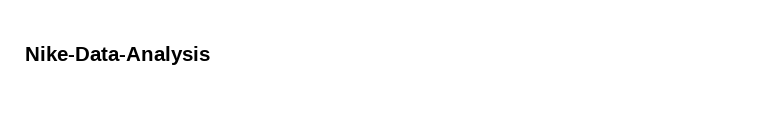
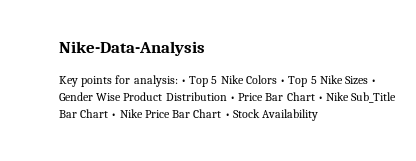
(210, 55) none -> [59,75,377,87] [59,92,397,103] [59,109,319,121] // Key points for analysis: • Top 5 Nike Colors • Top 5 Nike Sizes • Gender Wise Product Distribution • Price Bar Chart • Nike Sub_Title Bar Chart • Nike Price Bar Chart • Stock Availability

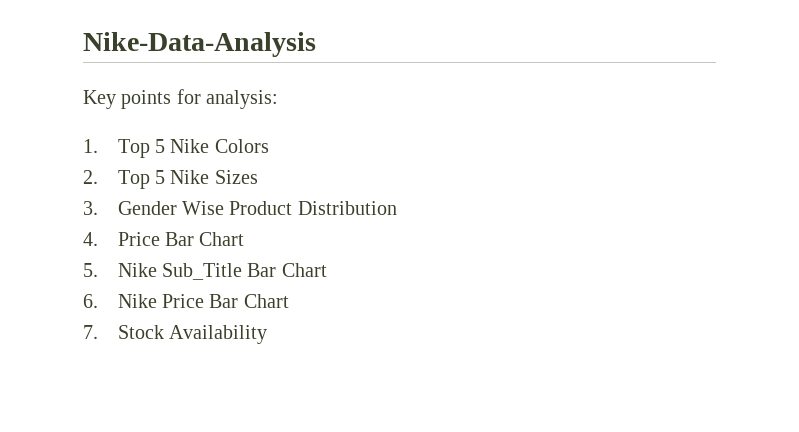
[180,79,186,84] • -> [83,139,98,153] // 1.
[280,79,286,84] • -> [83,170,98,184] // 2.
[371,79,377,84] • -> [83,201,98,215] // 3.
[229,92,323,101] • Price Bar Chart • -> [83,232,245,246] [83,263,98,277] // 4. Price Bar Chart // 5.
[111,113,117,118] • -> [83,294,98,308] // 6.
[224,113,230,118] • -> [83,325,98,339] // 7.

